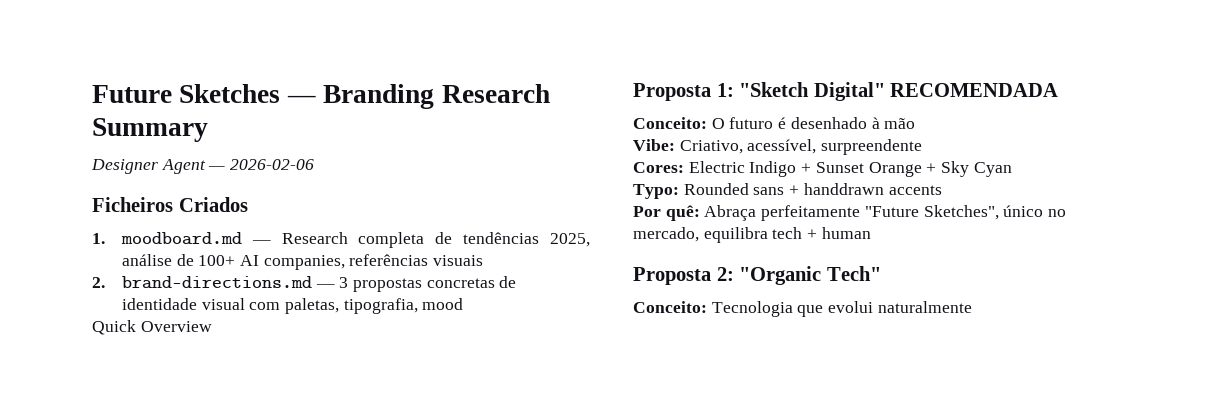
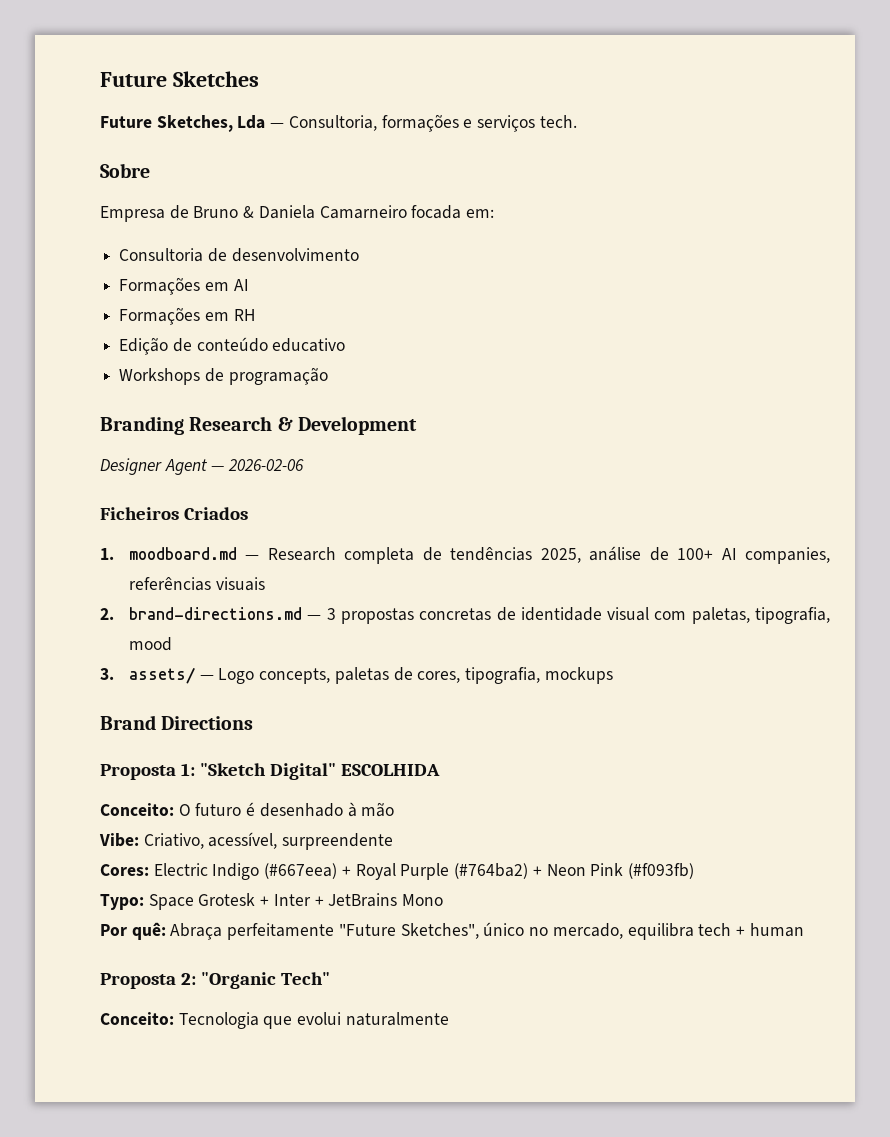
[286,84,550,109] [92,118,208,142] — Branding Research Summary -> [100,114,577,132] [100,163,150,178] [100,205,495,222] [119,248,359,262] [119,277,249,295] [119,307,255,325] [119,337,346,355] [119,367,328,385] [100,416,418,435] // Future Sketches, Lda — Consultoria, formações e serviços tech. // Sobre // Empresa de Bruno & Daniela Camarneiro focada em: // Consultoria de desenvolvimento // Formações em AI // Formações em RH // Edição de conteúdo educativo // Workshops de programação // Branding Research & Development
[92,320,212,335] Quick Overview -> [100,667,613,684] [100,715,254,730] 3. assets/ — Logo concepts, paletas de cores, tipografia, mockups // Brand Directions
[890,83,1059,97] RECOMENDADA -> [340,764,440,776] ESCOLHIDA
[801,161,1012,177] [633,183,942,199] + Sunset Orange + Sky Cyan // Typo: Rounded sans + handdrawn accents -> [264,863,694,880] [100,893,444,910] (#667eea) + Royal Purple (#764ba2) + Neon Pink (#f093fb) // Typo: Space Grotesk + Inter + JetBrains Mono

